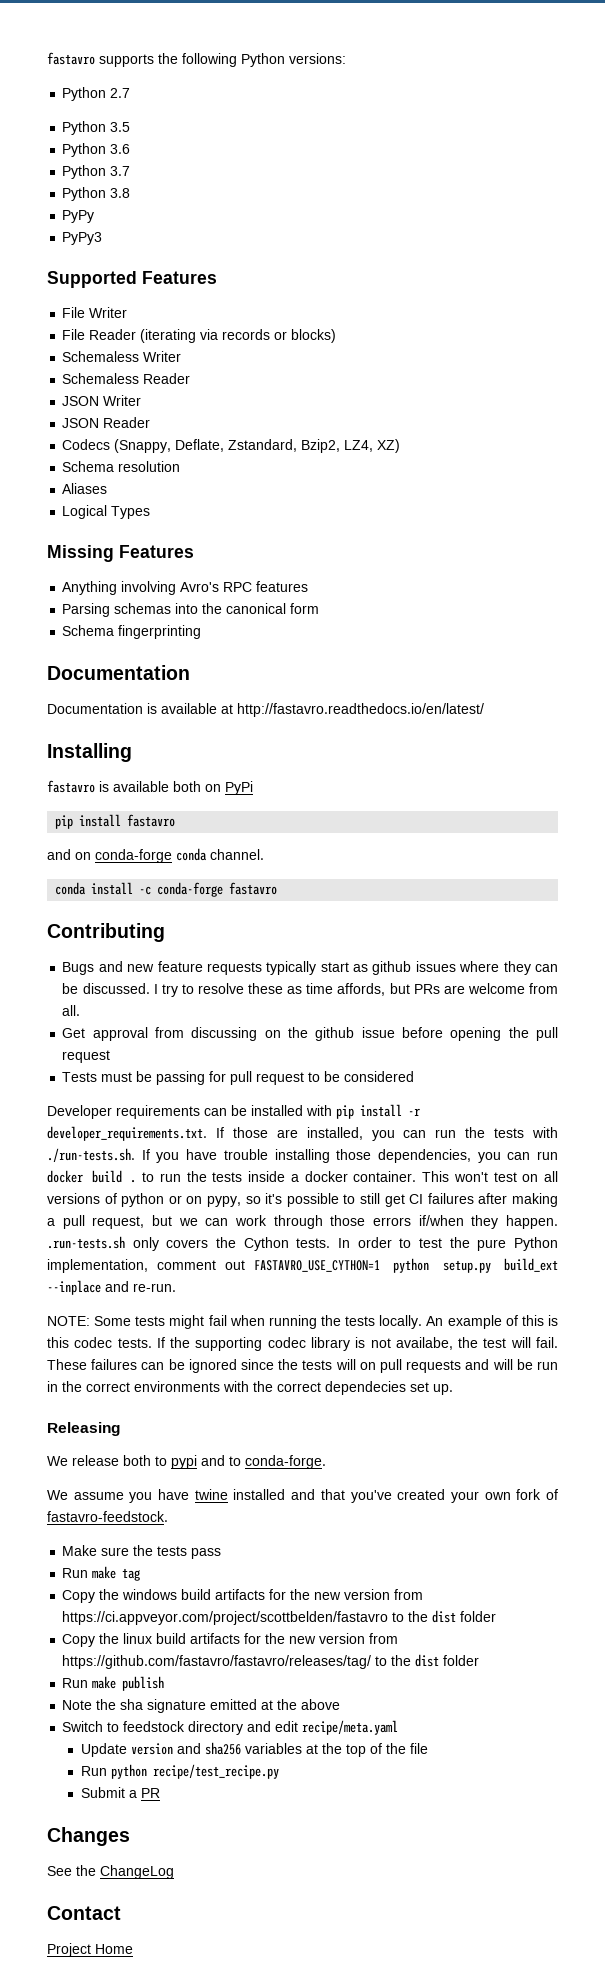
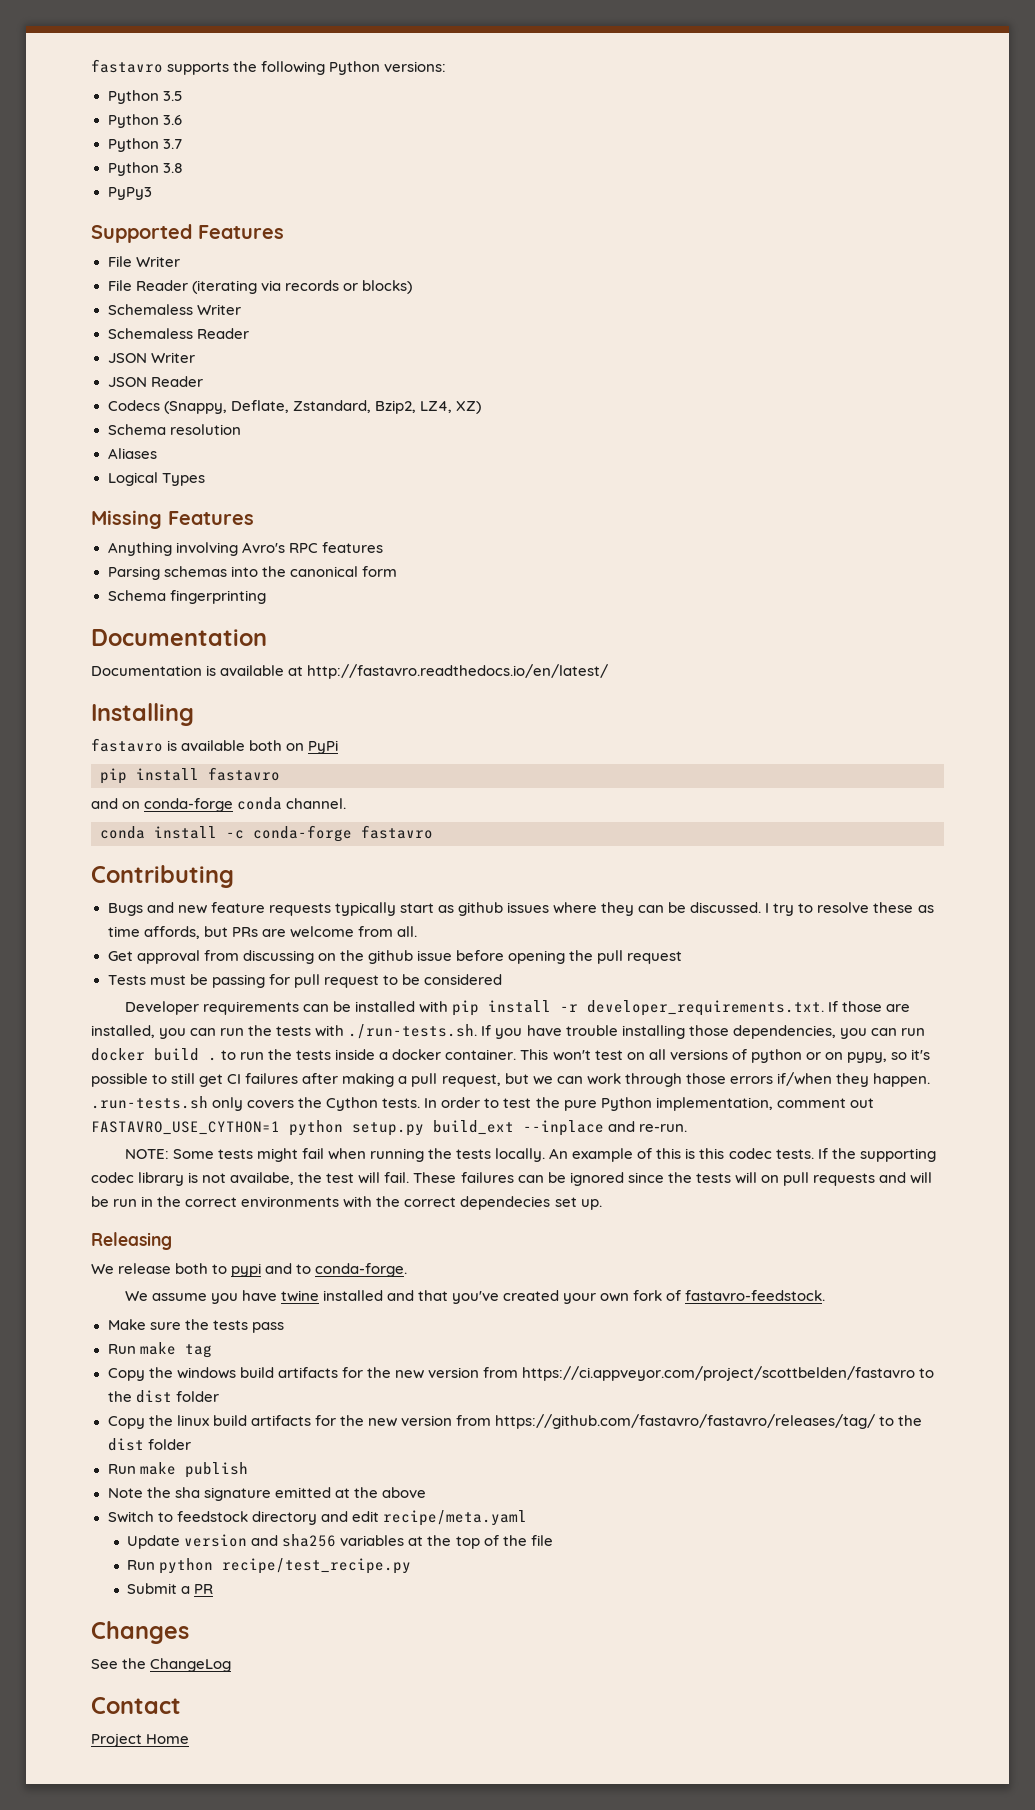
[62,87,131,101] // Python 2.7 -> (447, 66) none
[62,210,95,223] // PyPy -> (183, 168) none

